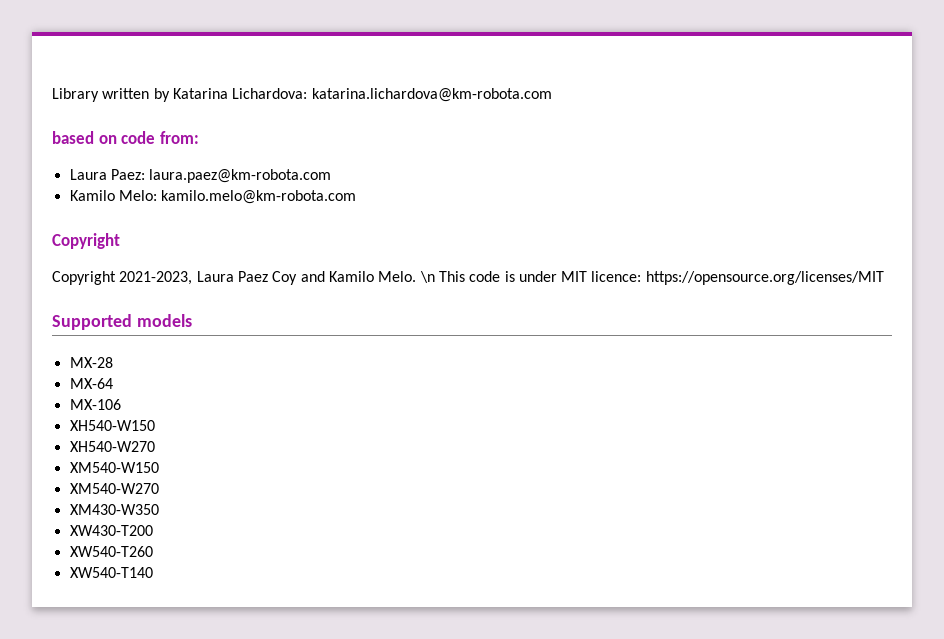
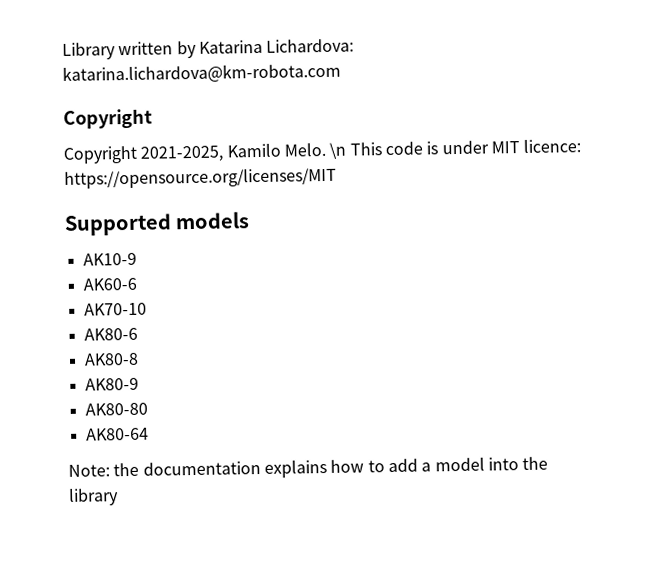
[52,131,199,144] [69,169,332,183] [69,190,357,204] [52,233,120,249] [52,271,325,285] based on code from: // Laura Paez: laura.paez@km-robota.com // Kamilo Melo: kamilo.melo@km-robota.com // Copyright // Copyright 2021-2023, Laura Paez Coy and -> [63,108,153,129] [63,145,225,164] Copyright // Copyright 2021-2025,
[69,357,113,368] [69,378,113,389] [69,399,121,410] [69,420,155,431] [69,441,155,452] [69,462,159,473] [69,483,159,494] [69,504,159,515] [69,525,153,536] [69,546,153,557] [69,567,153,578] MX-28 // MX-64 // MX-106 // XH540-W150 // XH540-W270 // XM540-W150 // XM540-W270 // XM430-W350 // XW430-T200 // XW540-T260 // XW540-T140 -> [82,252,137,266] [82,277,137,291] [83,302,147,316] [83,327,138,341] [83,352,139,366] [84,377,139,391] [84,402,148,416] [85,427,149,441] [68,456,549,478] [68,488,119,506] AK10-9 // AK60-6 // AK70-10 // AK80-6 // AK80-8 // AK80-9 // AK80-80 // AK80-64 // Note: the documentation explains how to add a model into the library

